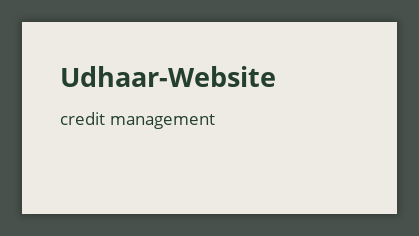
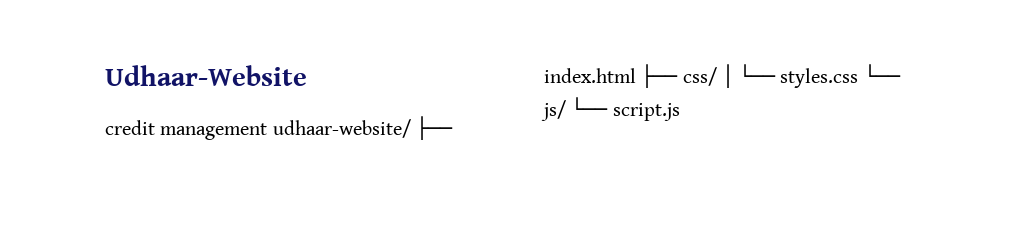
(215, 121) none -> [272,116,453,140] [544,64,901,88] [541,97,680,121] udhaar-website/ ├── index.html ├── css/ │ └── styles.css └── js/ └── script.js

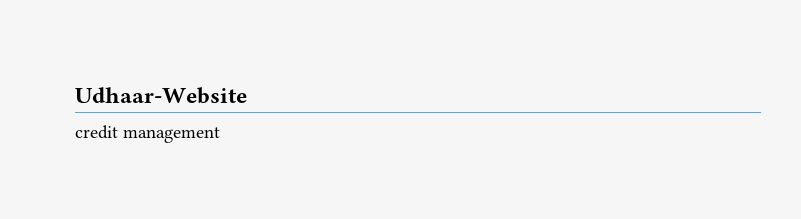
[272,116,453,140] [544,64,901,88] [541,97,680,121] udhaar-website/ ├── index.html ├── css/ │ └── styles.css └── js/ └── script.js -> (220, 135) none

